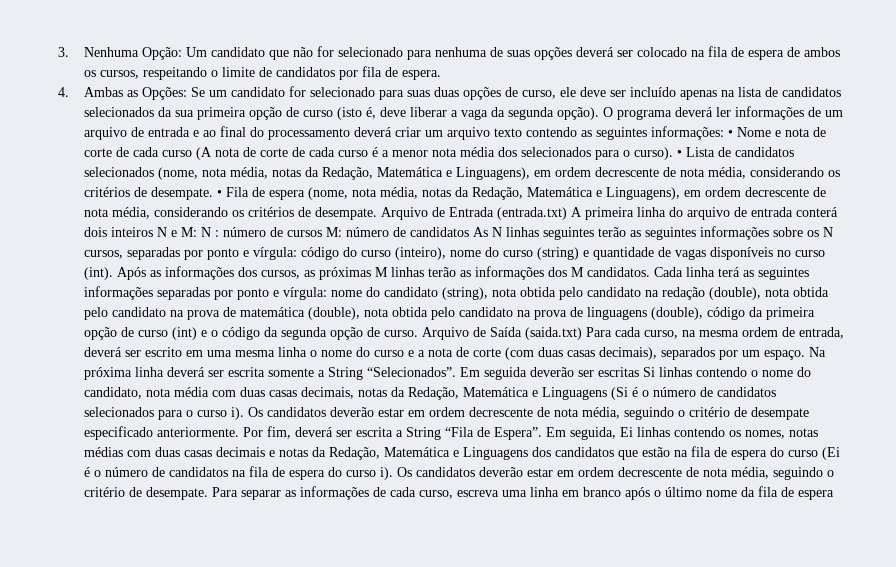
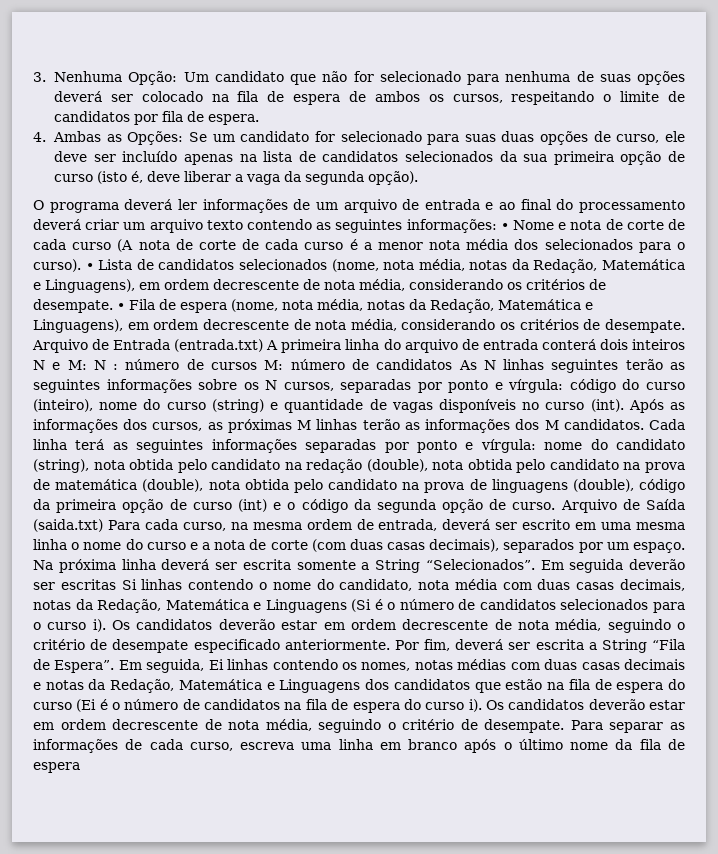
(600, 113) none -> (419, 178) //

